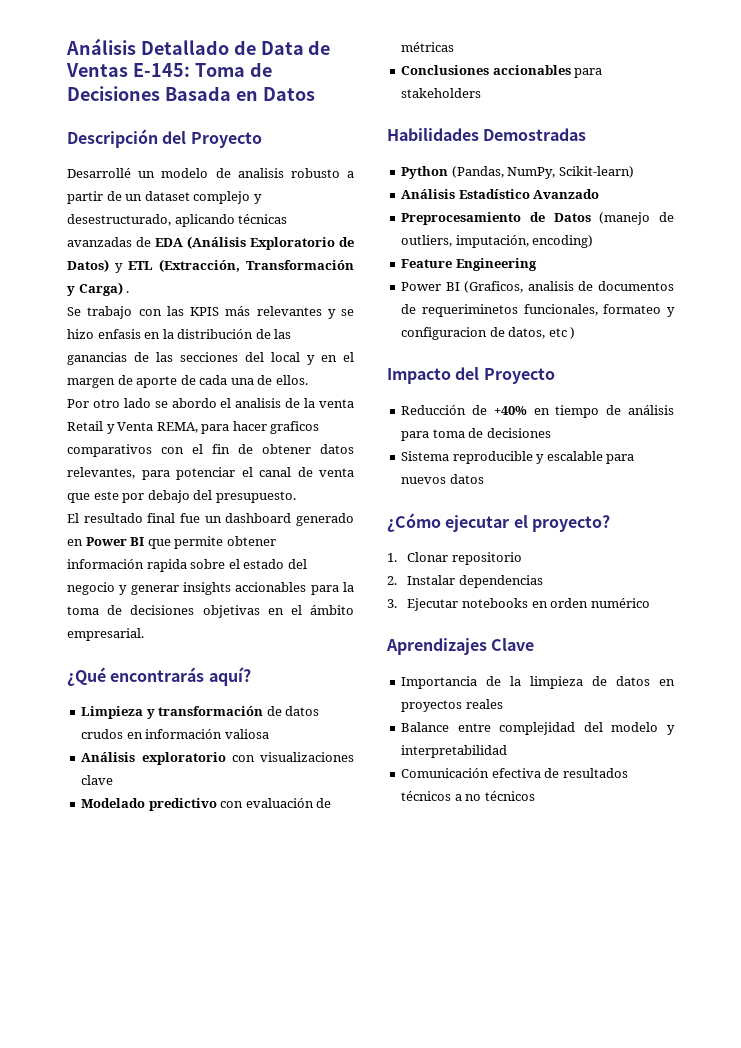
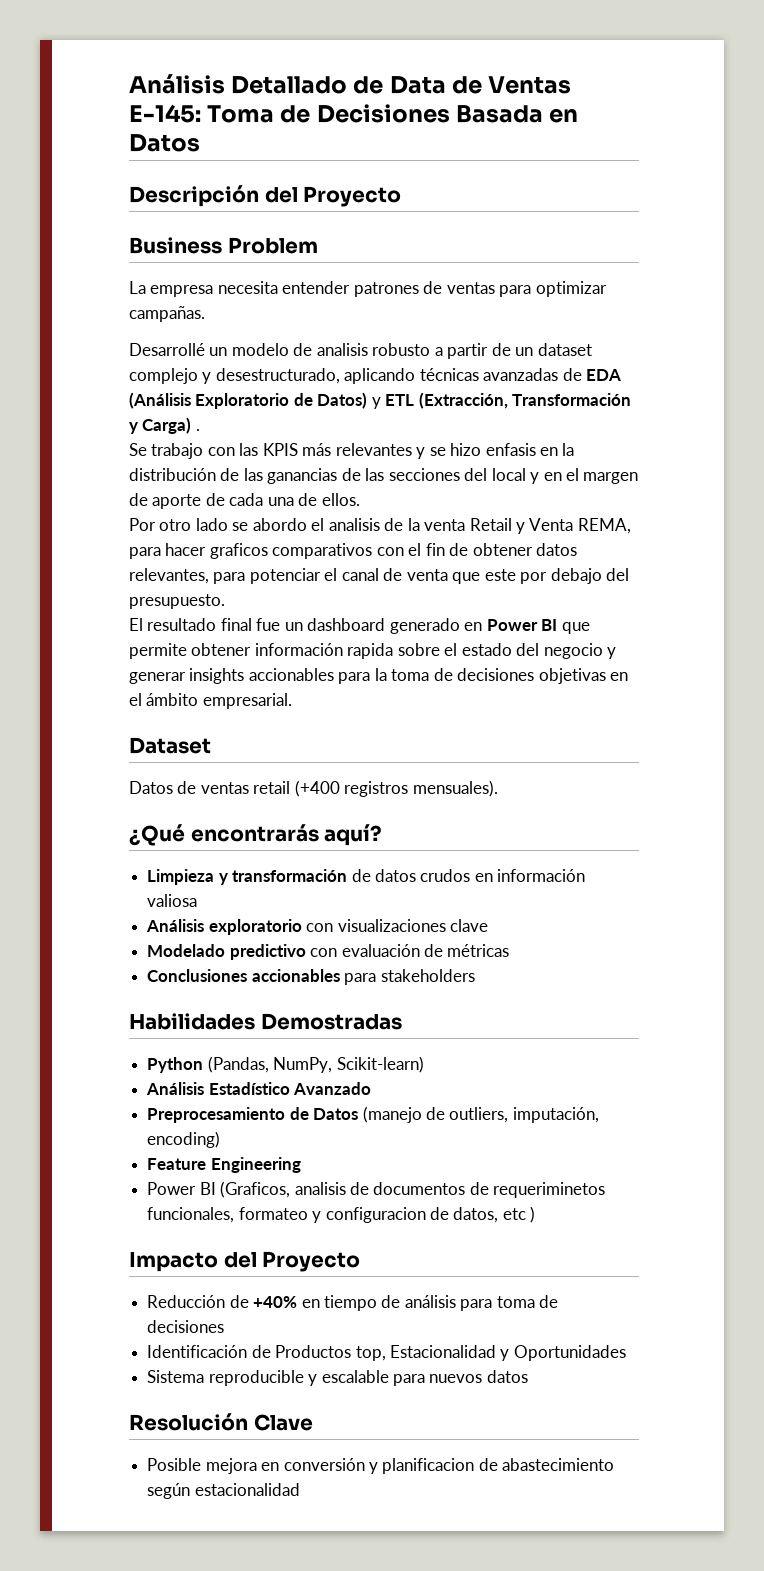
(262, 140) none -> [129,237,318,254] [129,281,607,297] [129,306,205,322] // Business Problem // La empresa necesita entender patrones de ventas para optimizar campañas.
(144, 634) none -> [129,737,211,754] [129,780,498,797] // Dataset // Datos de ventas retail (+400 registros mensuales).
(551, 433) none -> [147,1345,626,1361] // Identificación de Productos top, Estacionalidad y Oportunidades
[387,513,610,532] [387,552,523,565] [387,575,544,588] [387,598,650,611] [386,638,535,655] [401,676,675,689] [401,699,503,712] [401,722,675,735] [401,745,508,758] [401,768,628,778] [401,791,535,801] ¿Cómo ejecutar el proyecto? // 1. Clonar repositorio // 2. Instalar dependencias // 3. Ejecutar notebooks en orden numérico // Aprendizajes Clave // Importancia de la limpieza de datos en proyectos reales // Balance entre complejidad del modelo y interpretabilidad // Comunicación efectiva de resultados técnicos a no técnicos -> [129,1413,313,1431] [147,1458,615,1474] [147,1483,300,1499] Resolución Clave // Posible mejora en conversión y planificacion de abastecimiento según estacionalidad

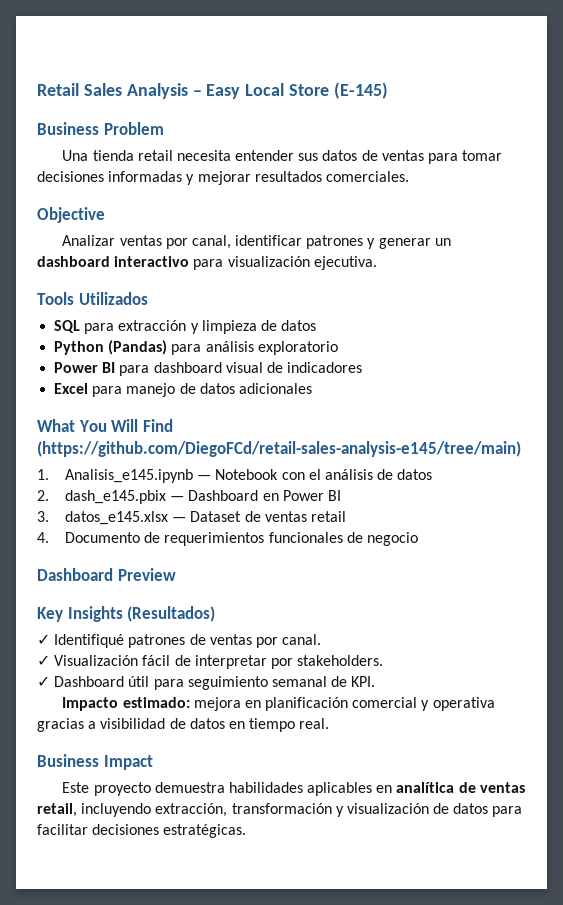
[129,74,572,94] [129,104,579,123] [129,134,200,152] [129,185,402,207] [129,237,318,254] [129,281,607,297] [129,306,205,322] [129,343,592,359] [129,368,622,384] [129,392,632,409] [129,417,200,434] [129,443,575,459] [129,468,639,484] [129,493,360,509] [129,518,631,534] [129,543,578,559] [129,568,630,584] [129,594,225,609] [129,618,590,634] [129,643,617,659] [129,668,629,684] [129,693,292,709] [129,737,211,754] [129,780,498,797] [129,824,383,846] [147,869,586,885] [147,894,198,907] [146,919,488,935] [147,944,510,960] [147,969,475,985] [129,1013,402,1030] [147,1056,424,1073] [146,1082,372,1095] [147,1106,599,1123] [147,1131,221,1148] [147,1157,301,1173] [147,1181,606,1198] [147,1206,536,1223] [129,1251,361,1272] [147,1295,559,1311] [147,1320,225,1333] [147,1345,626,1361] [147,1370,528,1386] [129,1413,313,1431] [147,1458,615,1474] [147,1483,300,1499] Análisis Detallado de Data de Ventas E-145: Toma de Decisiones Basada en Datos // Descripción del Proyecto // Business Problem // La empresa necesita entender patrones de ventas para optimizar campañas. // Desarrollé un modelo de analisis robusto a partir de un dataset complejo y desestructurado, aplicando técnicas avanzadas de EDA (Análisis Exploratorio de Datos) y ETL (Extracción, Transformación y Carga) . // Se trabajo con las KPIS más relevantes y se hizo enfasis en la distribución de las ganancias de las secciones del local y en el margen de aporte de cada una de ellos. // Por otro lado se abordo el analisis de la venta Retail y Venta REMA, para hacer graficos comparativos con el fin de obtener datos relevantes, para potenciar el canal de venta que este por debajo del presupuesto. // El resultado final fue un dashboard generado en Power BI que permite obtener información rapida sobre el estado del negocio y generar insights accionables para la toma de decisiones objetivas en el ámbito empresarial. // Dataset // Datos de ventas retail (+400 registros mensuales). // ¿Qué encontrarás aquí? // Limpieza y transformación de datos crudos en información valiosa // Análisis exploratorio con visualizaciones clave // Modelado predictivo con evaluación de métricas // Conclusiones accionables para stakeholders // Habilidades Demostradas // Python (Pandas, NumPy, Scikit-learn) // Análisis Estadístico Avanzado // Preprocesamiento de Datos (manejo de outliers, imputación, encoding) // Feature Engineering // Power BI (Graficos, analisis de documentos de requeriminetos funcionales, formateo y configuracion de datos, etc ) // Impacto del Proyecto // Reducción de +40% en tiempo de análisis para toma de decisiones // Identificación de Productos top, Estacionalidad y Oportunidades // Sistema reproducible y escalable para nuevos datos // Resolución Clave // Posible mejora en conversión y planificacion de abastecimiento según estacionalidad -> [37,82,389,99] [37,122,164,135] [62,150,503,164] [37,171,409,185] [37,207,105,223] [62,235,451,249] [37,256,377,270] [37,292,148,305] [54,320,317,334] [54,340,338,355] [54,362,363,376] [54,383,312,397] [37,419,173,432] [37,441,521,457] [37,469,433,483] [37,490,341,504] [37,511,346,525] [37,532,418,546] [37,568,176,581] [37,606,216,622] [37,634,322,648] [37,655,384,669] [37,676,376,690] [62,697,495,711] [37,718,330,732] [37,754,153,770] [62,782,525,796] [37,803,523,817] [37,824,247,838] Retail Sales Analysis – Easy Local Store (E-145) // Business Problem // Una tienda retail necesita entender sus datos de ventas para tomar decisiones informadas y mejorar resultados comerciales. // Objective // Analizar ventas por canal, identificar patrones y generar un dashboard interactivo para visualización ejecutiva. // Tools Utilizados // SQL para extracción y limpieza de datos // Python (Pandas) para análisis exploratorio // Power BI para dashboard visual de indicadores // Excel para manejo de datos adicionales // What You Will Find (https://github.com/DiegoFCd/retail-sales-analysis-e145/tree/main) // 1. Analisis_e145.ipynb — Notebook con el análisis de datos // 2. dash_e145.pbix — Dashboard en Power BI // 3. datos_e145.xlsx — Dataset de ventas retail // 4. Documento de requerimientos funcionales de negocio // Dashboard Preview // Key Insights (Resultados) // ✓ Identifiqué patrones de ventas por canal. // ✓ Visualización fácil de interpretar por stakeholders. // ✓ Dashboard útil para seguimiento semanal de KPI. // Impacto estimado: mejora en planificación comercial y operativa gracias a visibilidad de datos en tiempo real. // Business Impact // Este proyecto demuestra habilidades aplicables en analítica de ventas retail, incluyendo extracción, transformación y visualización de datos para facilitar decisiones estratégicas.

